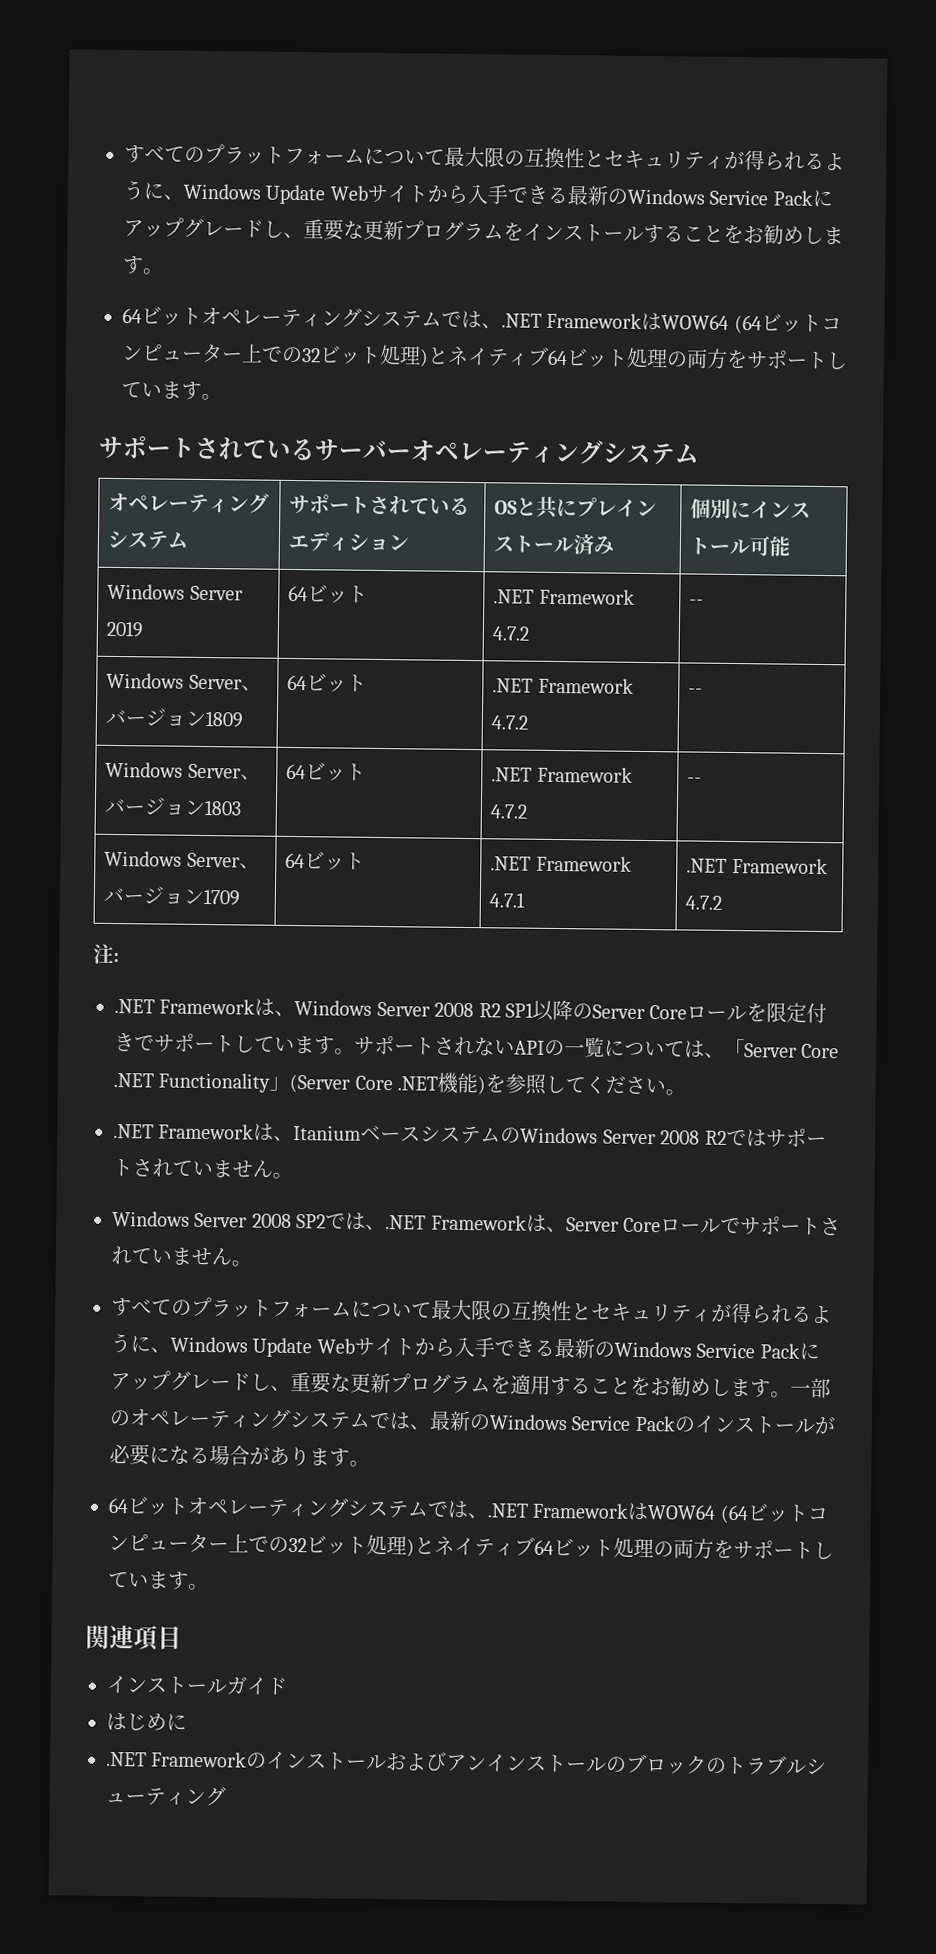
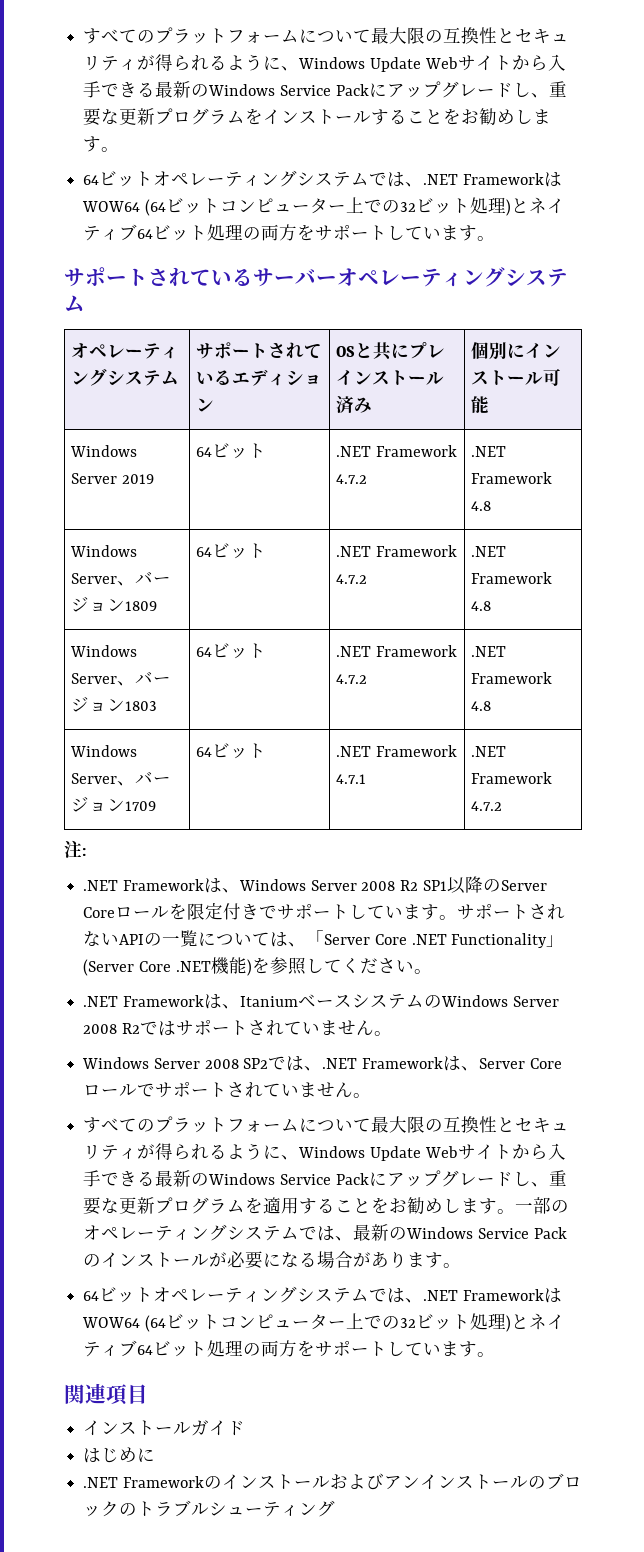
[689,599,705,606] -- -> [471,446,507,457] [471,472,553,484] [471,501,492,511] .NET Framework 4.8
[688,688,704,695] -- -> [471,546,507,557] [471,572,553,584] [471,601,492,611] .NET Framework 4.8
[687,777,703,784] -- -> [471,646,507,657] [471,672,553,684] [471,701,492,711] .NET Framework 4.8

